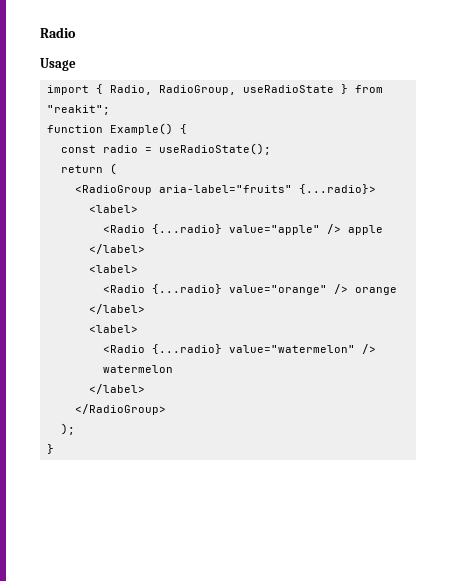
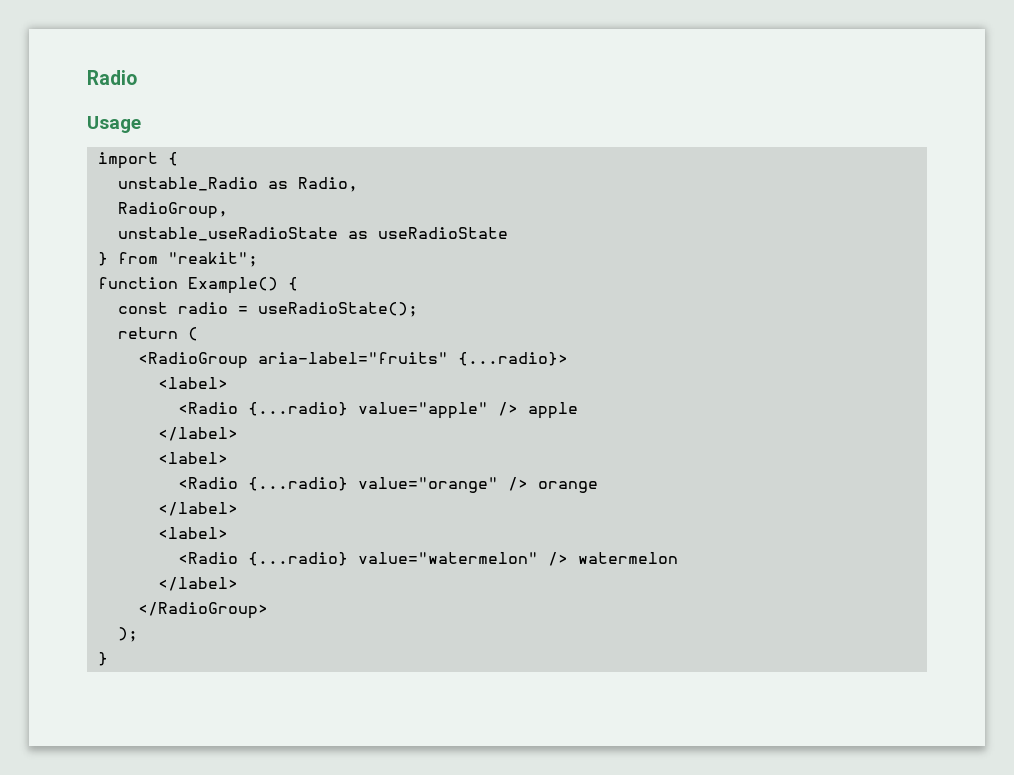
(104, 89) none -> [117,177,288,191] // unstable_Radio as
(153, 90) none -> (358, 184) //
(237, 90) none -> [117,227,368,241] // unstable_useRadioState as
(335, 89) none -> (508, 233) //

